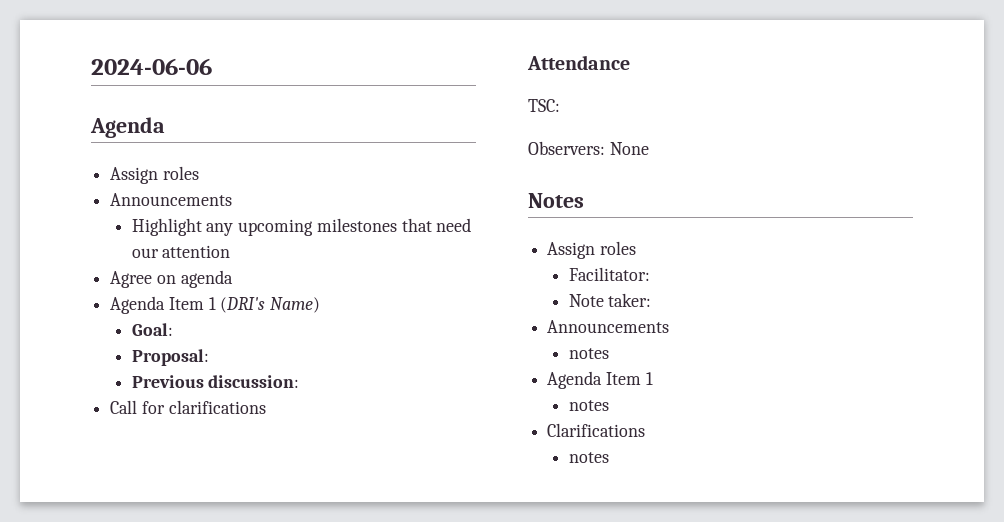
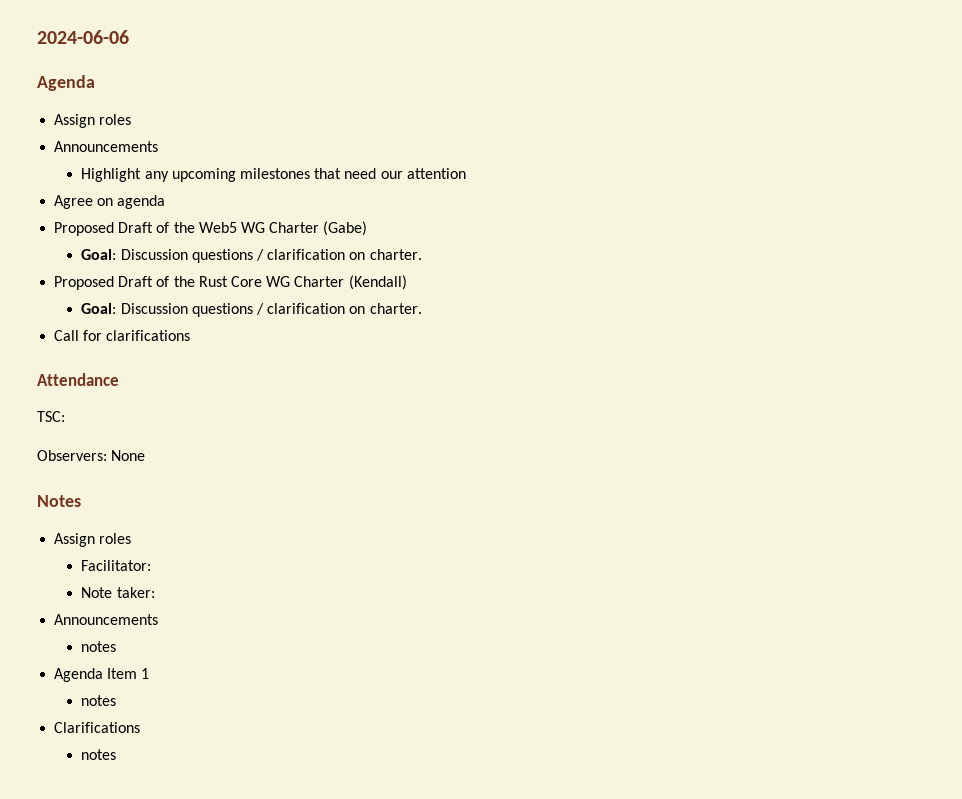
[110,296,321,314] [131,323,173,336] [131,349,209,366] [131,375,300,388] Agenda Item 1 (DRI's Name) // Goal: // Proposal: // Previous discussion: -> [54,221,368,236] [81,249,422,263] [54,275,407,290] [81,303,422,317] Proposed Draft of the Web5 WG Charter (Gabe) // Goal: Discussion questions / clarification on charter. // Proposed Draft of the Rust Core WG Charter (Kendall) // Goal: Discussion questions / clarification on charter.

